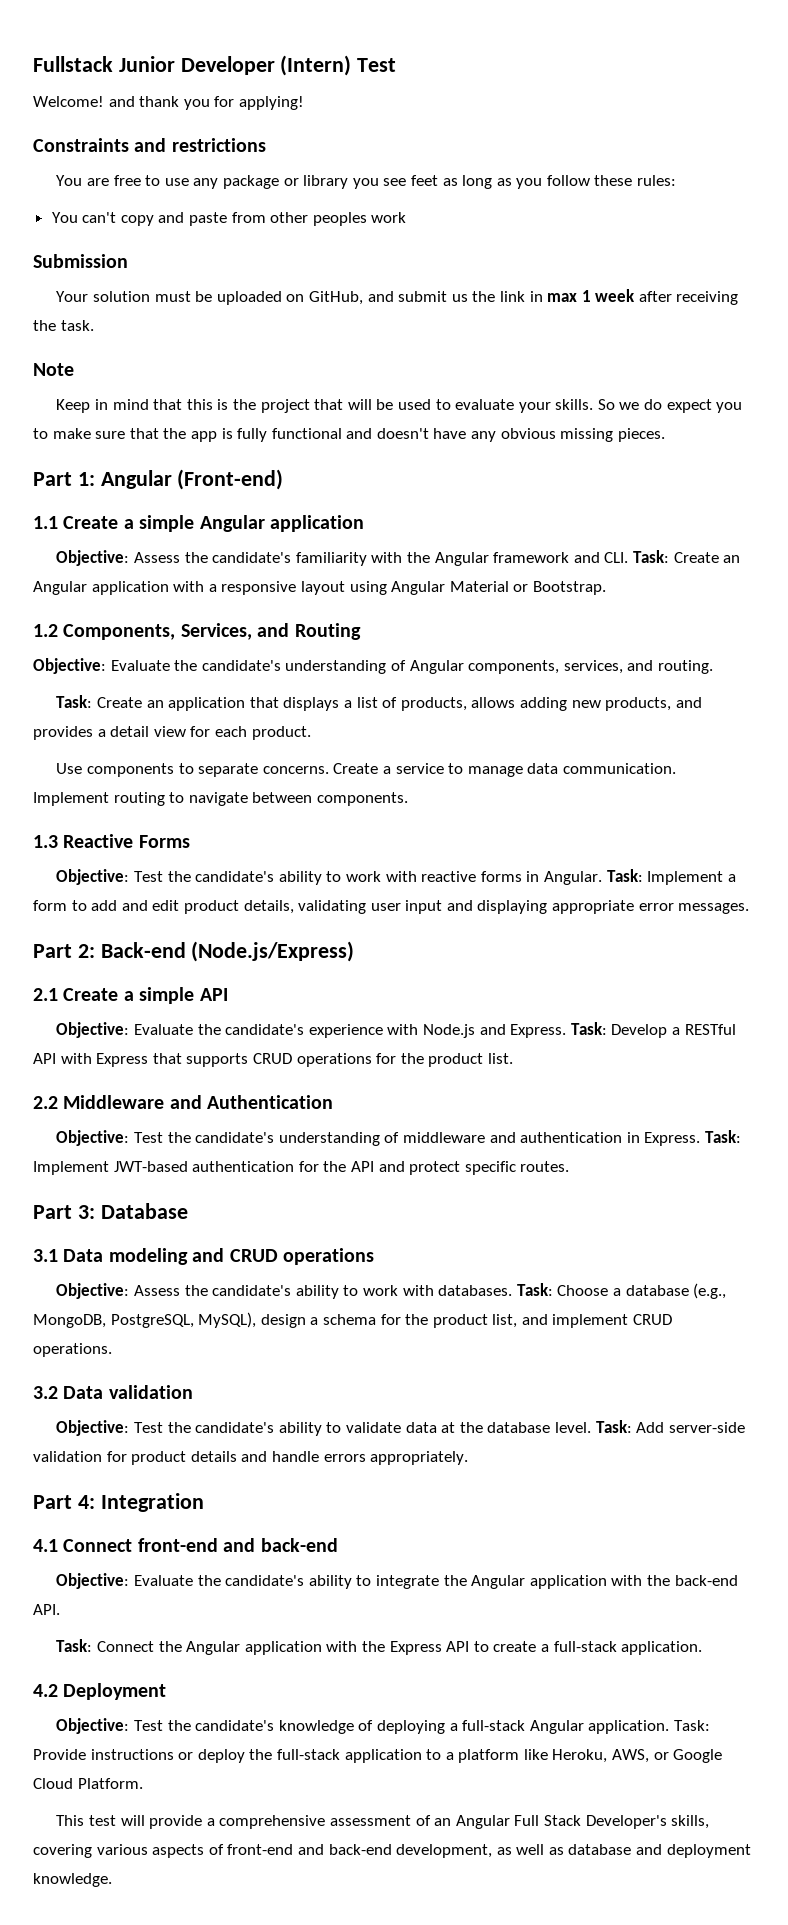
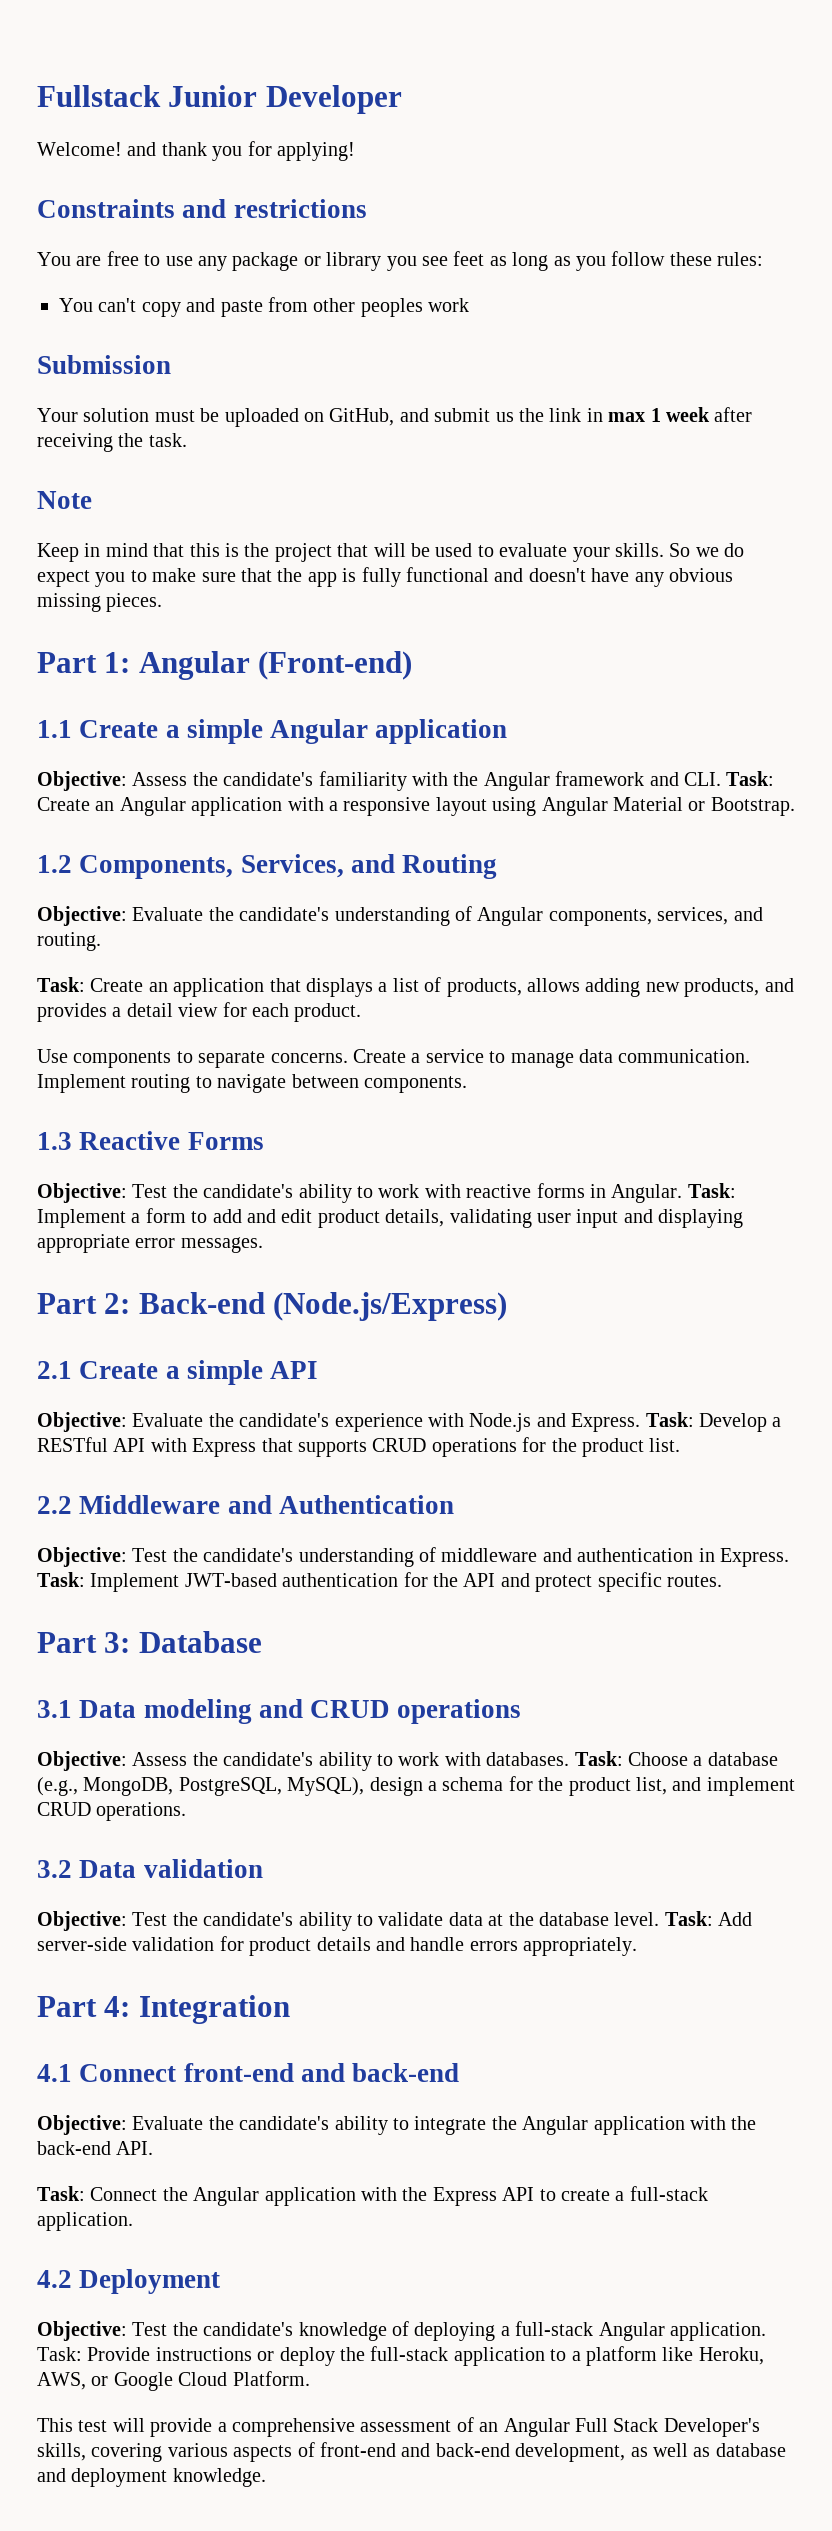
[280,55,397,76] (Intern) Test -> (402, 99) none

